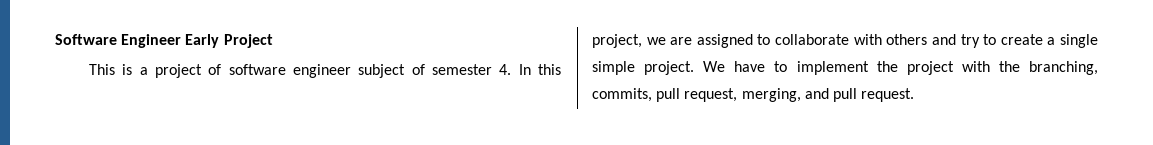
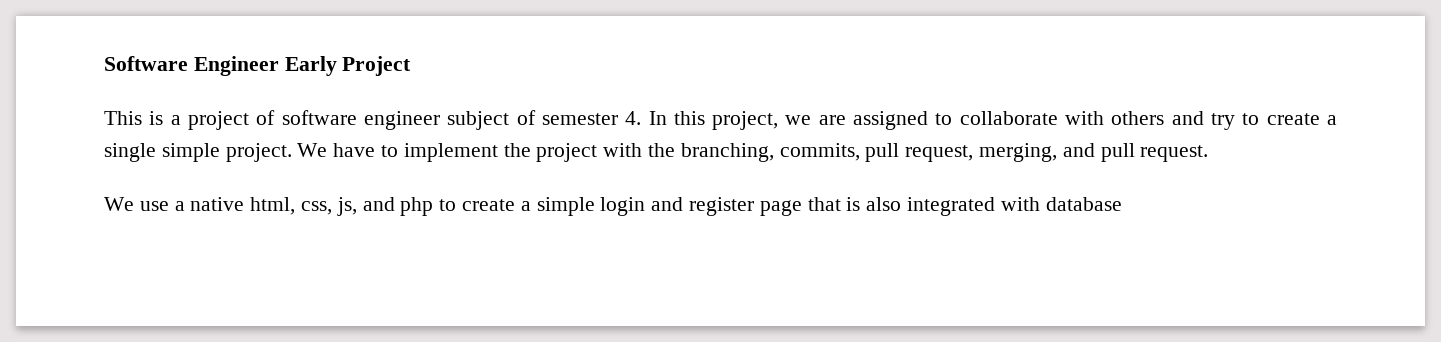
(915, 95) none -> [104,197,1122,216] // We use a native html, css, js, and php to create a simple login and register page that is also integrated with database

